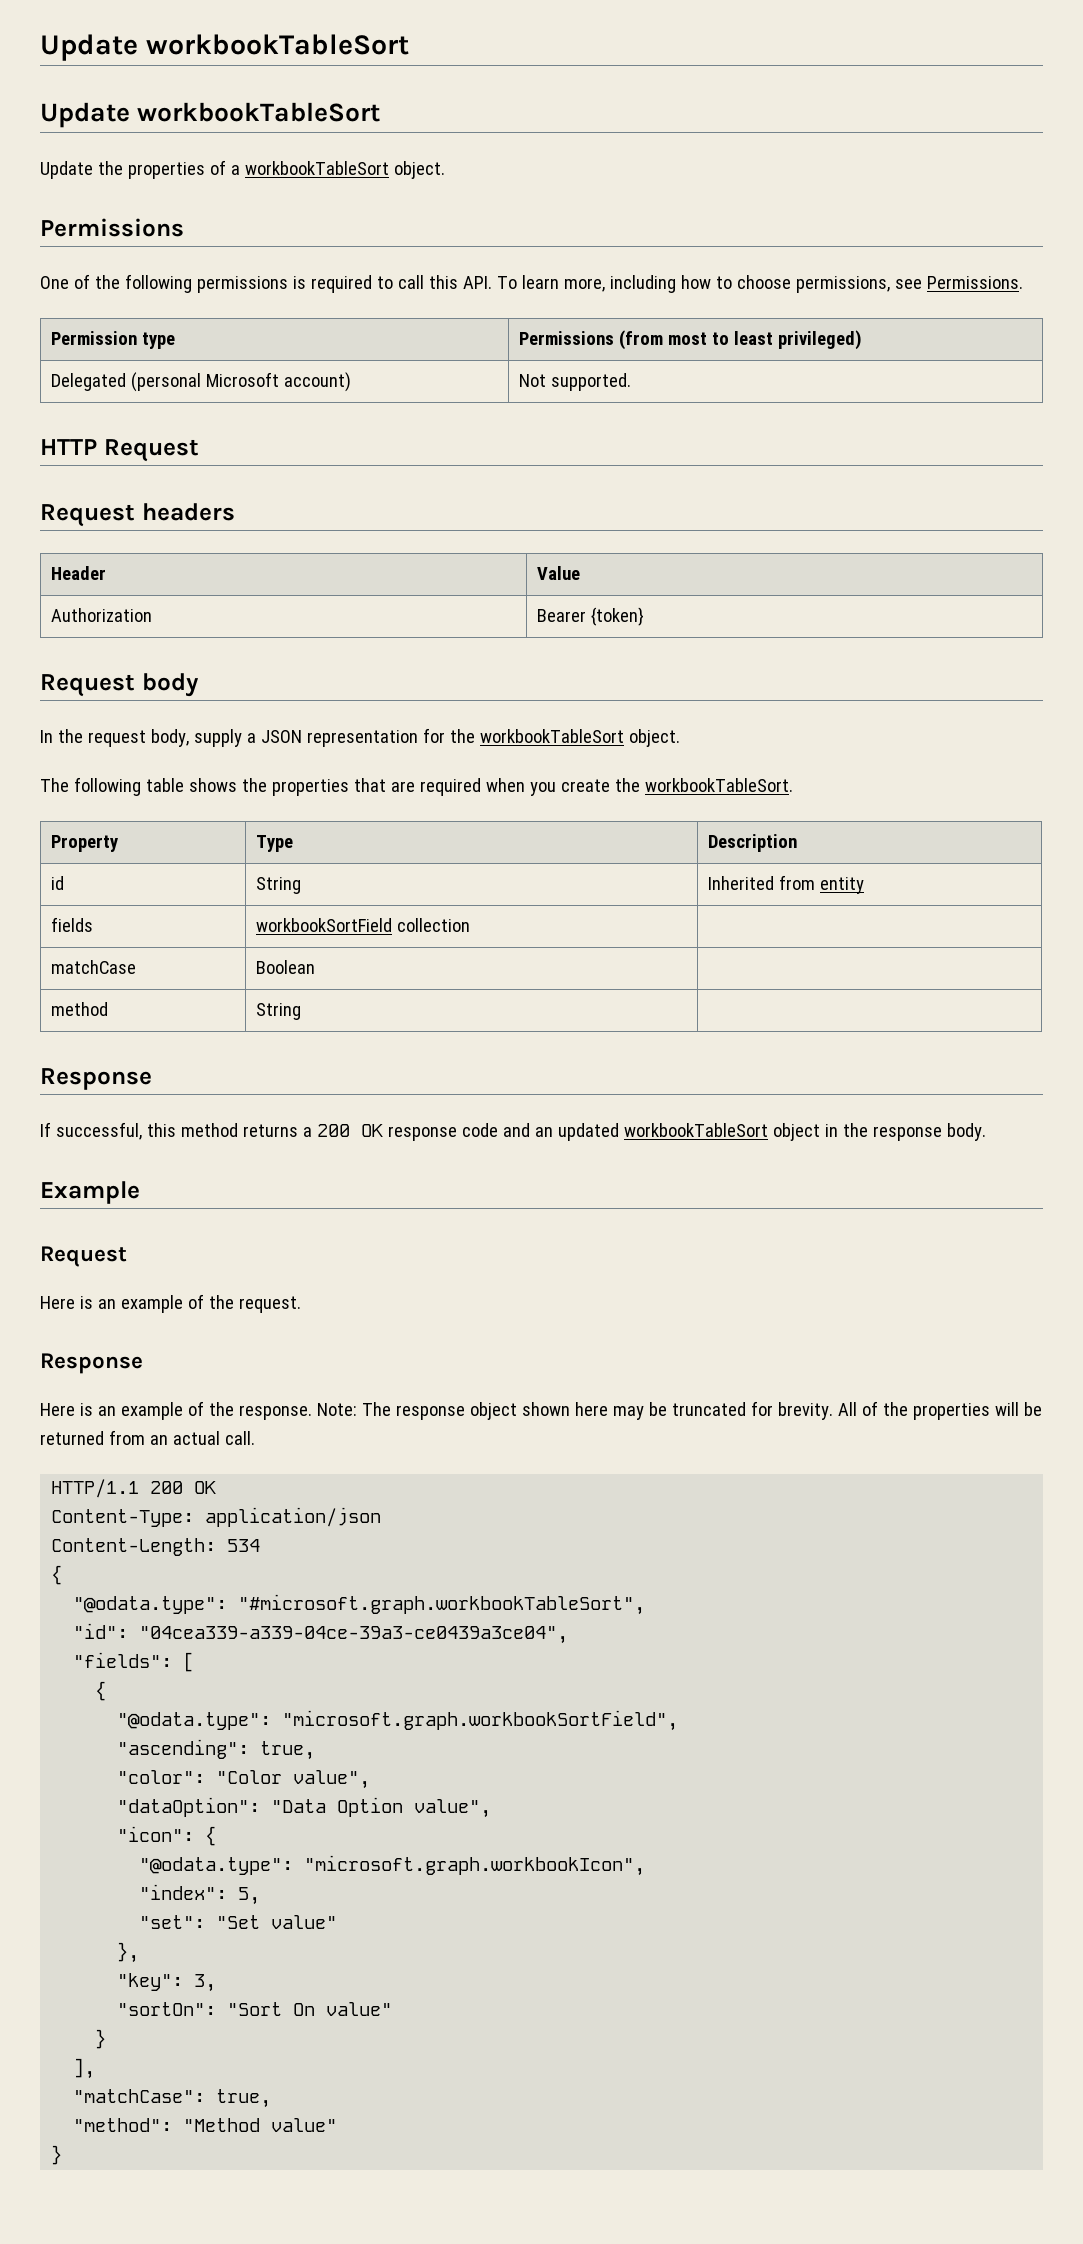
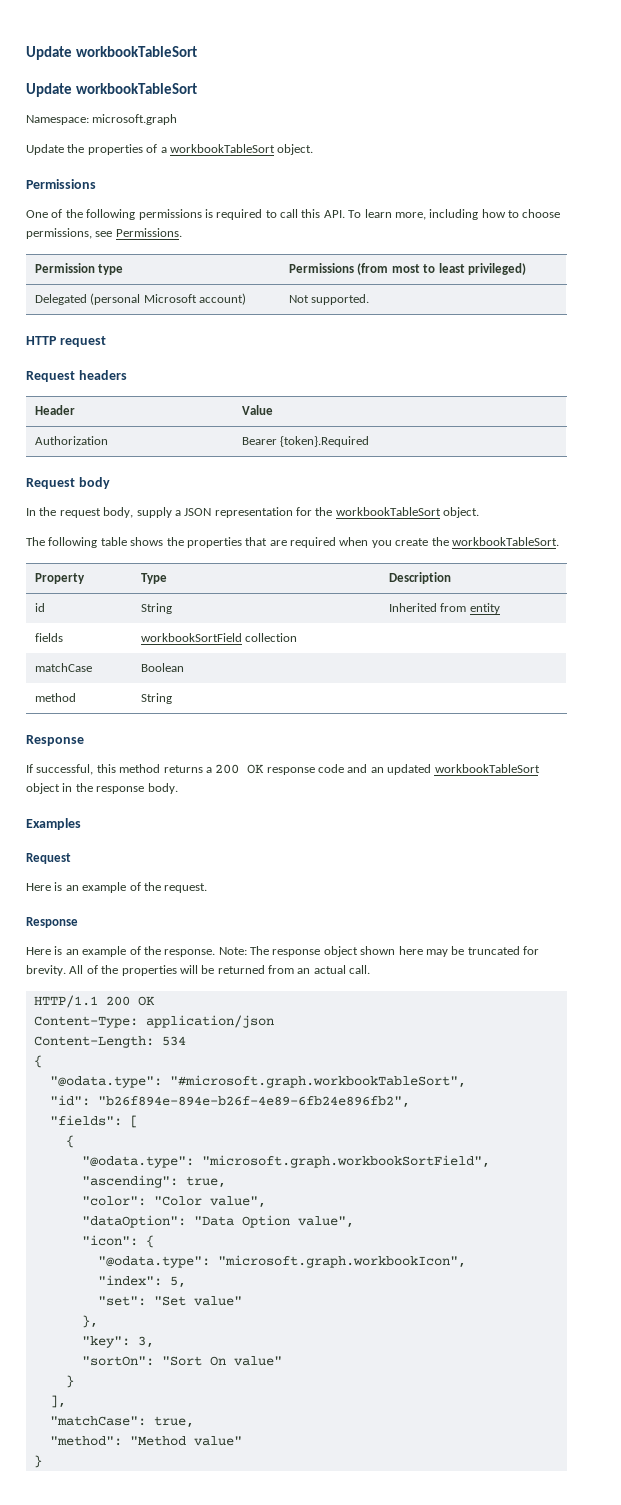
(381, 112) none -> [26,114,178,125] // Namespace: microsoft.graph
[103,439,199,462] Request -> [59,336,106,347] request
[591,607,645,626] {token} -> [280,436,370,447] {token}.Required
[40,1181,140,1204] Example -> [26,818,81,830] Examples
[139,1626,569,1644] "04cea339-a339-04ce-39a3-ce0439a3ce04", -> [97,1096,410,1108] "b26f894e-894e-b26f-4e89-6fb24e896fb2",

